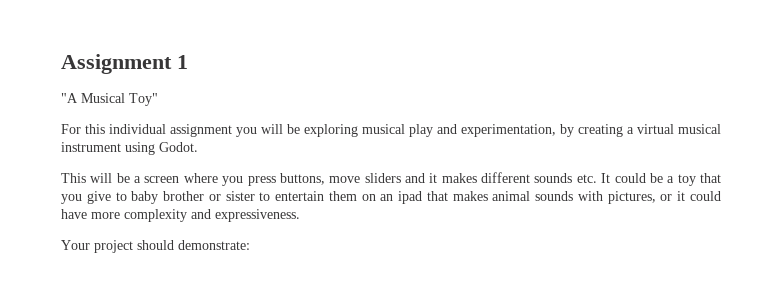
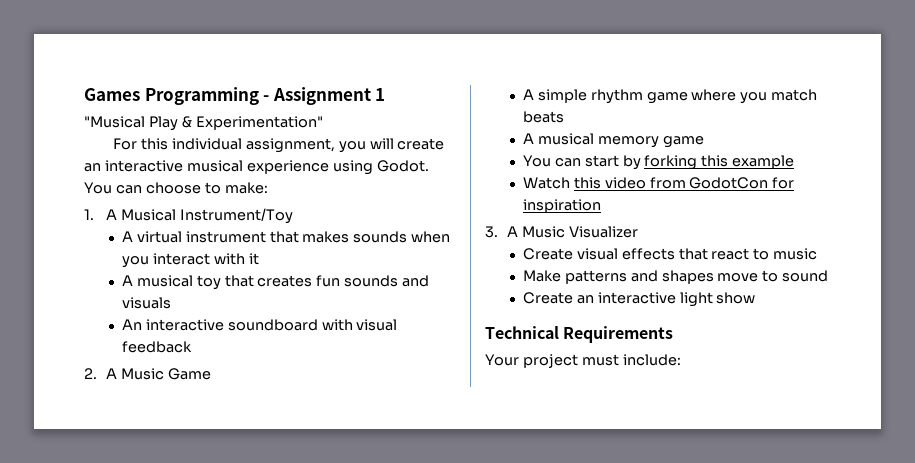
(61, 64) none -> [84,87,270,105] Games Programming -
[61,93,158,106] "A Musical Toy" -> [84,116,323,131] "Musical Play & Experimentation"
[170,124,232,137] assignment -> [245,138,335,153] assignment,
[287,124,721,137] [61,142,198,155] [61,172,722,186] [61,191,722,204] [61,209,300,222] be exploring musical play and experimentation, by creating a virtual musical instrument using Godot. // This will be a screen where you press buttons, move sliders and it makes different sounds etc. It could be a toy that you give to baby brother or sister to entertain them on an ipad that makes animal sounds with pictures, or it could have more complexity and expressiveness. -> [397,138,445,150] [84,160,429,175] [84,182,268,194] [84,208,293,224] [121,231,451,243] [121,253,259,268] [121,275,430,290] [121,297,171,309] [121,319,398,331] [121,341,192,353] [84,368,211,380] [522,89,818,104] [522,111,564,123] [522,133,704,148] [522,155,795,170] [522,177,795,189] [522,199,601,213] [485,226,638,238] [522,248,818,260] [522,270,829,284] [522,292,756,307] [485,326,674,343] create an interactive musical experience using Godot. You can choose to make: // 1. A Musical Instrument/Toy // A virtual instrument that makes sounds when you interact with it // A musical toy that creates fun sounds and visuals // An interactive soundboard with visual feedback // 2. A Music Game // A simple rhythm game where you match beats // A musical memory game // You can start by forking this example // Watch this video from GodotCon for inspiration // 3. A Music Visualizer // Create visual effects that react to music // Make patterns and shapes move to sound // Create an interactive light show // Technical Requirements
[137,240,250,250] should demonstrate: -> [581,354,681,366] must include:

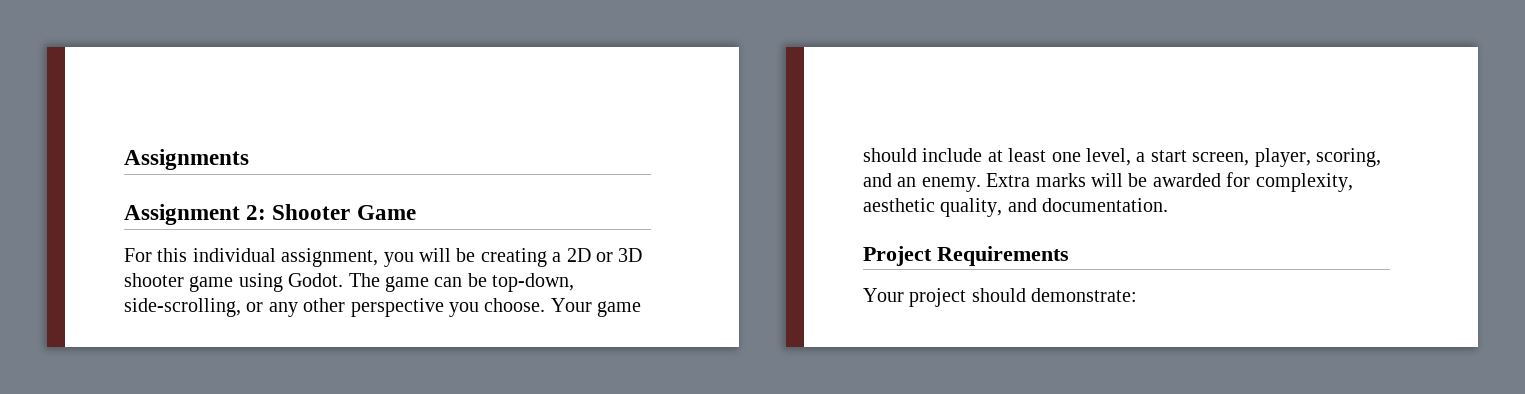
[84,87,386,105] [84,116,323,131] Games Programming - Assignment 1 // "Musical Play & Experimentation" -> [124,149,249,170] [124,204,416,225] Assignments // Assignment 2: Shooter Game
[397,138,445,150] [84,160,429,175] [84,182,268,194] [84,208,293,224] [121,231,451,243] [121,253,259,268] [121,275,430,290] [121,297,171,309] [121,319,398,331] [121,341,192,353] [84,368,211,380] [522,89,818,104] [522,111,564,123] [522,133,704,148] [522,155,795,170] [522,177,795,189] [522,199,601,213] [485,226,638,238] [522,248,818,260] [522,270,829,284] [522,292,756,307] [485,326,559,339] create an interactive musical experience using Godot. You can choose to make: // 1. A Musical Instrument/Toy // A virtual instrument that makes sounds when you interact with it // A musical toy that creates fun sounds and visuals // An interactive soundboard with visual feedback // 2. A Music Game // A simple rhythm game where you match beats // A musical memory game // You can start by forking this example // Watch this video from GodotCon for inspiration // 3. A Music Visualizer // Create visual effects that react to music // Make patterns and shapes move to sound // Create an interactive light show // Technical -> [456,248,643,267] [124,273,575,292] [124,298,642,317] [863,148,1381,167] [863,172,1353,192] [863,198,1169,217] [863,246,932,266] be creating a 2D or 3D shooter game using Godot. The game can be top-down, side-scrolling, or any other perspective you choose. Your game should include at least one level, a start screen, player, scoring, and an enemy. Extra marks will be awarded for complexity, aesthetic quality, and documentation. // Project
[581,354,681,366] must include: -> [971,288,1138,302] should demonstrate:

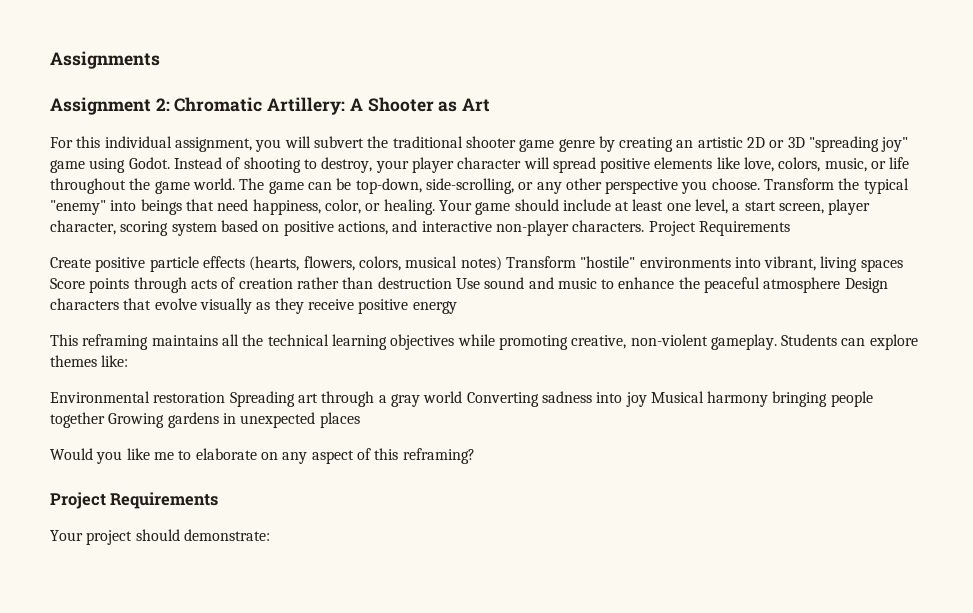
[272,204,416,220] Shooter Game -> [174,97,491,115] Chromatic Artillery: A Shooter as Art
[456,248,562,267] be creating a -> [313,136,743,152] subvert the traditional shooter game genre by creating an artistic
[124,273,184,287] shooter -> [809,136,909,152] "spreading joy"
(344, 280) none -> [173,157,910,173] [50,178,235,194] Instead of shooting to destroy, your player character will spread positive elements like love, colors, music, or life throughout the game world.
(546, 305) none -> [764,178,909,194] [50,199,435,215] Transform the typical "enemy" into beings that need happiness, color, or healing.
[1254,148,1381,167] [863,172,1353,192] [863,198,1169,217] player, scoring, and an enemy. Extra marks will be awarded for complexity, aesthetic quality, and documentation. -> [828,199,871,215] [50,220,790,236] [50,256,903,272] [50,277,888,293] [50,298,457,314] [50,334,918,350] [50,355,129,367] [50,391,873,407] [50,412,360,428] [50,448,475,464] player character, scoring system based on positive actions, and interactive non-player characters. Project Requirements // Create positive particle effects (hearts, flowers, colors, musical notes) Transform "hostile" environments into vibrant, living spaces Score points through acts of creation rather than destruction Use sound and music to enhance the peaceful atmosphere Design characters that evolve visually as they receive positive energy // This reframing maintains all the technical learning objectives while promoting creative, non-violent gameplay. Students can explore themes like: // Environmental restoration Spreading art through a gray world Converting sadness into joy Musical harmony bringing people together Growing gardens in unexpected places // Would you like me to elaborate on any aspect of this reframing?

